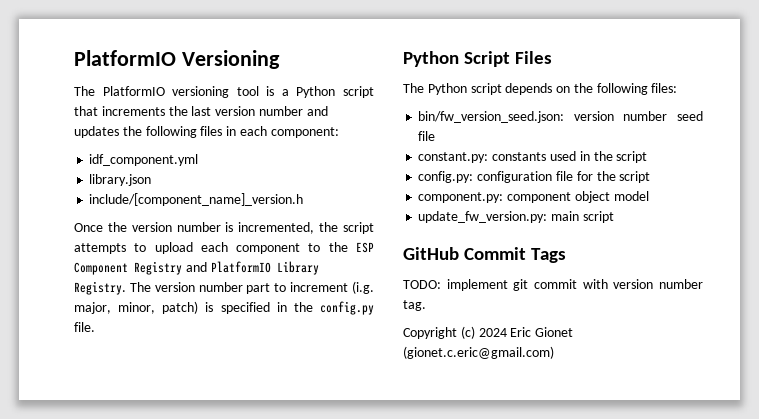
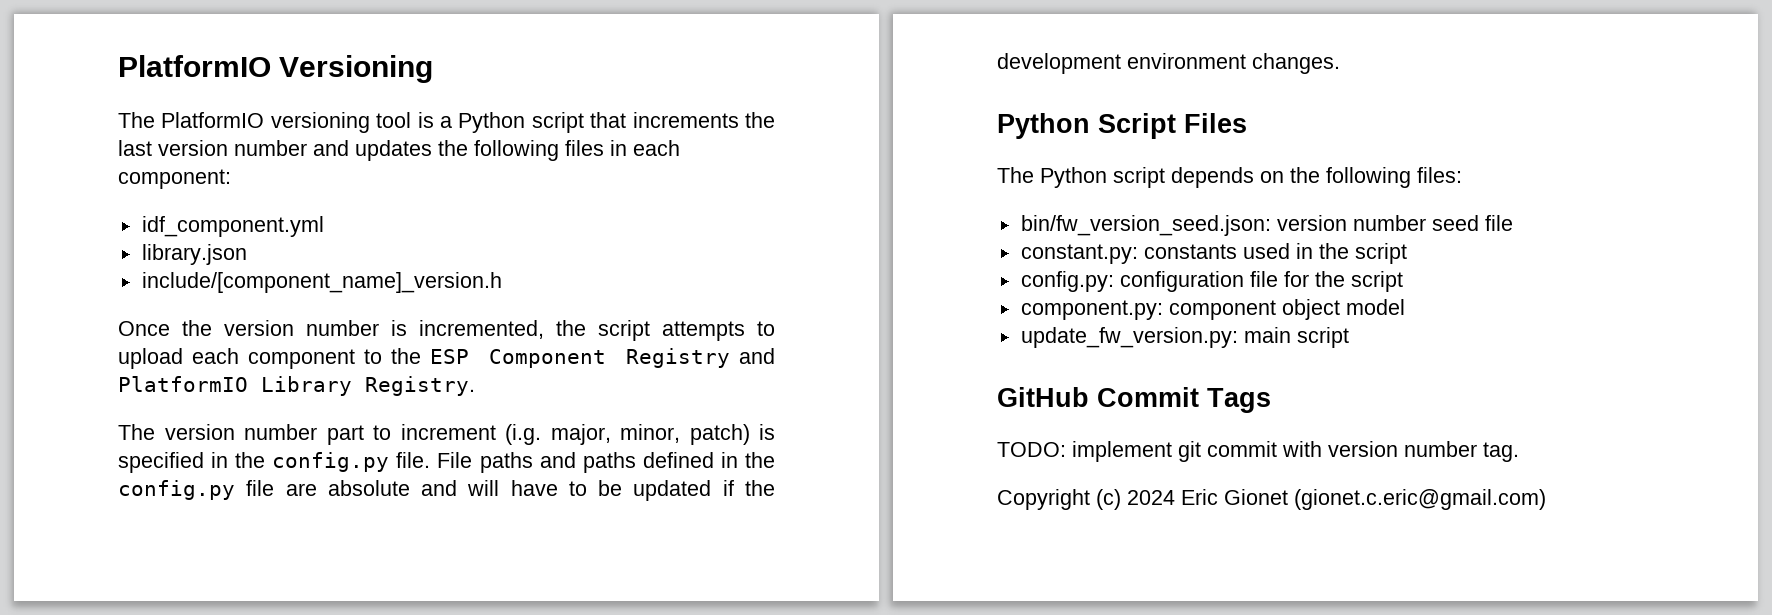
(126, 288) none -> (475, 386) //
(95, 327) none -> [437,452,775,473] [118,480,775,501] [997,53,1340,74] File paths and paths defined in the config.py file are absolute and will have to be updated if the development environment changes.

